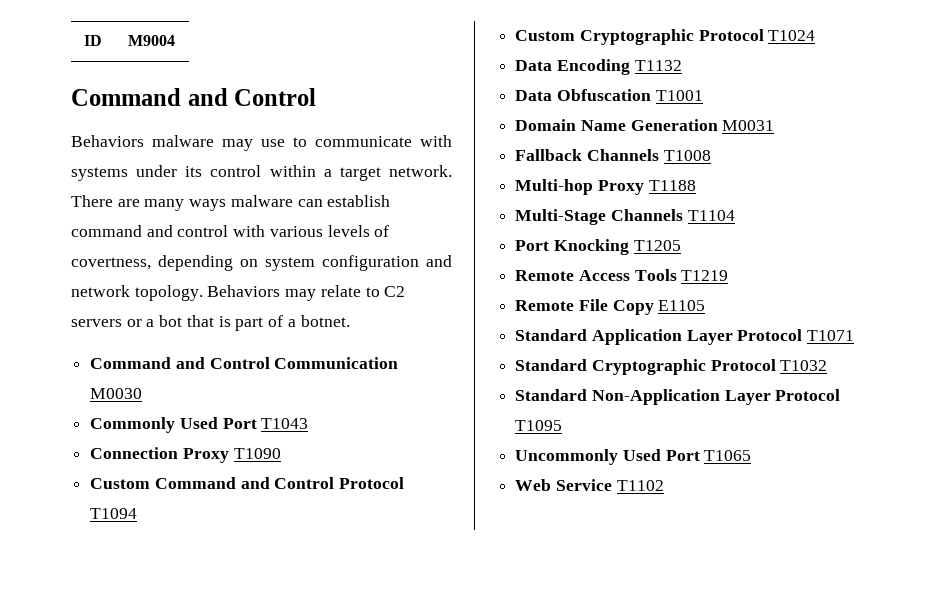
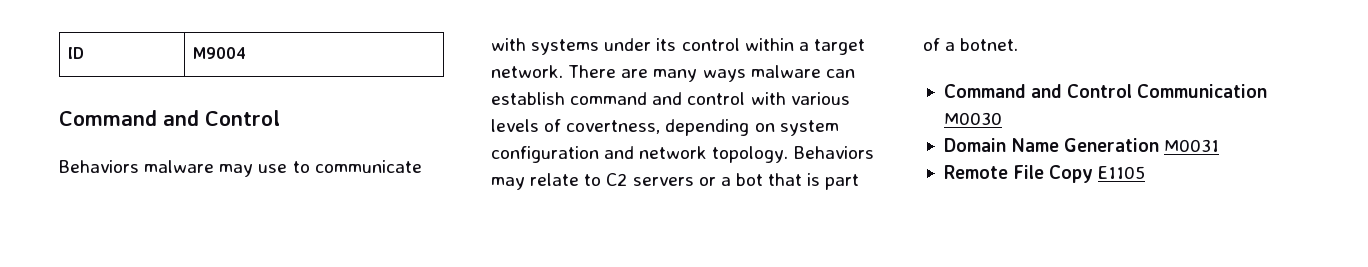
[90,417,309,433] [90,447,281,463] [90,477,405,489] [90,508,138,519] [515,29,816,45] [515,59,682,75] [515,89,703,101] [515,119,775,131] [515,149,711,161] [515,179,696,195] [515,209,735,225] [515,239,681,255] [515,269,729,281] [515,299,706,315] [515,329,855,345] [515,359,828,375] [515,389,841,405] [515,420,563,431] [515,449,752,465] [515,479,664,491] Commonly Used Port T1043 // Connection Proxy T1090 // Custom Command and Control Protocol T1094 // Custom Cryptographic Protocol T1024 // Data Encoding T1132 // Data Obfuscation T1001 // Domain Name Generation M0031 // Fallback Channels T1008 // Multi-hop Proxy T1188 // Multi-Stage Channels T1104 // Port Knocking T1205 // Remote Access Tools T1219 // Remote File Copy E1105 // Standard Application Layer Protocol T1071 // Standard Cryptographic Protocol T1032 // Standard Non-Application Layer Protocol T1095 // Uncommonly Used Port T1065 // Web Service T1102 -> [943,138,1220,152] [943,165,1146,183] Domain Name Generation M0031 // Remote File Copy E1105

